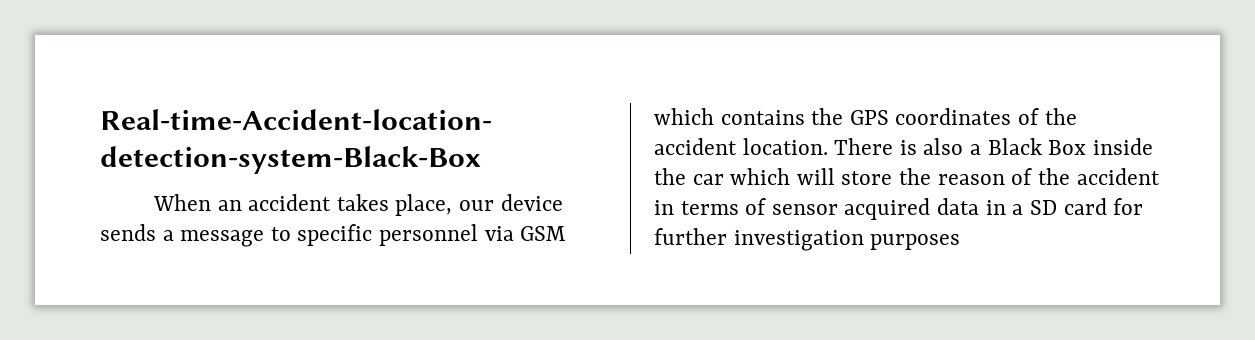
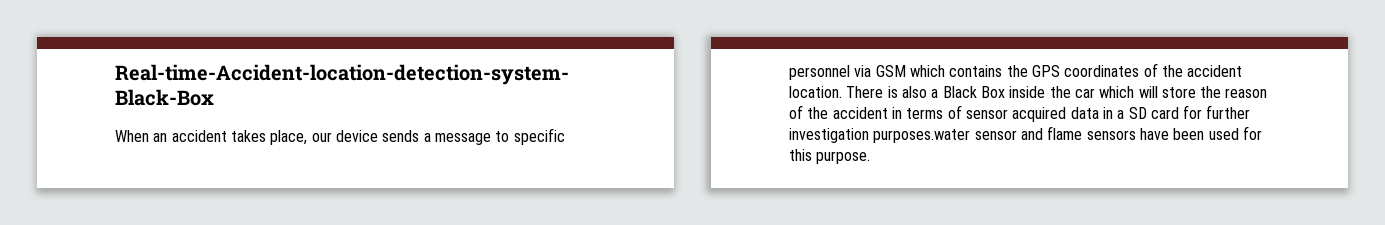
[870,234,961,250] purposes -> [873,126,1262,143] [789,149,871,164] purposes.water sensor and flame sensors have been used for this purpose.

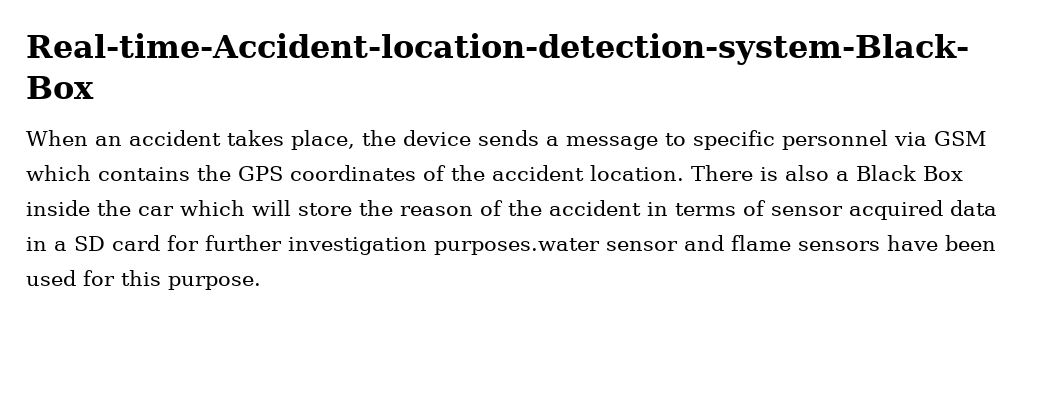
[311,132,332,142] our -> [362,130,396,146] the

